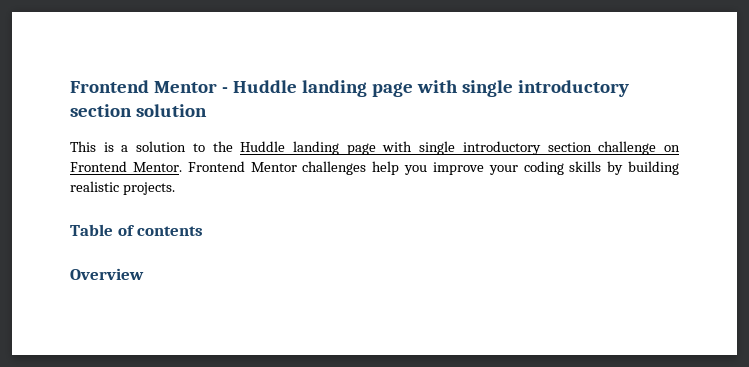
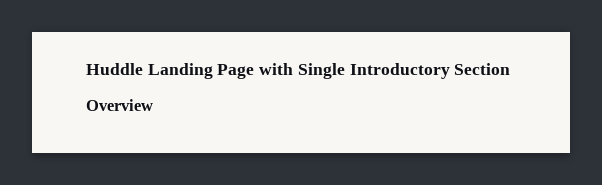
[70,80,629,97] [70,104,207,117] [70,141,680,155] [70,161,679,175] [70,181,175,195] [70,224,204,236] Frontend Mentor - Huddle landing page with single introductory section solution // This is a solution to the Huddle landing page with single introductory section challenge on Frontend Mentor. Frontend Mentor challenges help you improve your coding skills by building realistic projects. // Table of contents -> [86,63,511,79] Huddle Landing Page with Single Introductory Section

